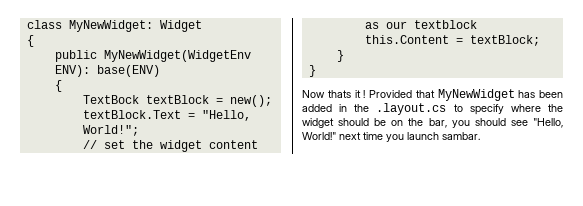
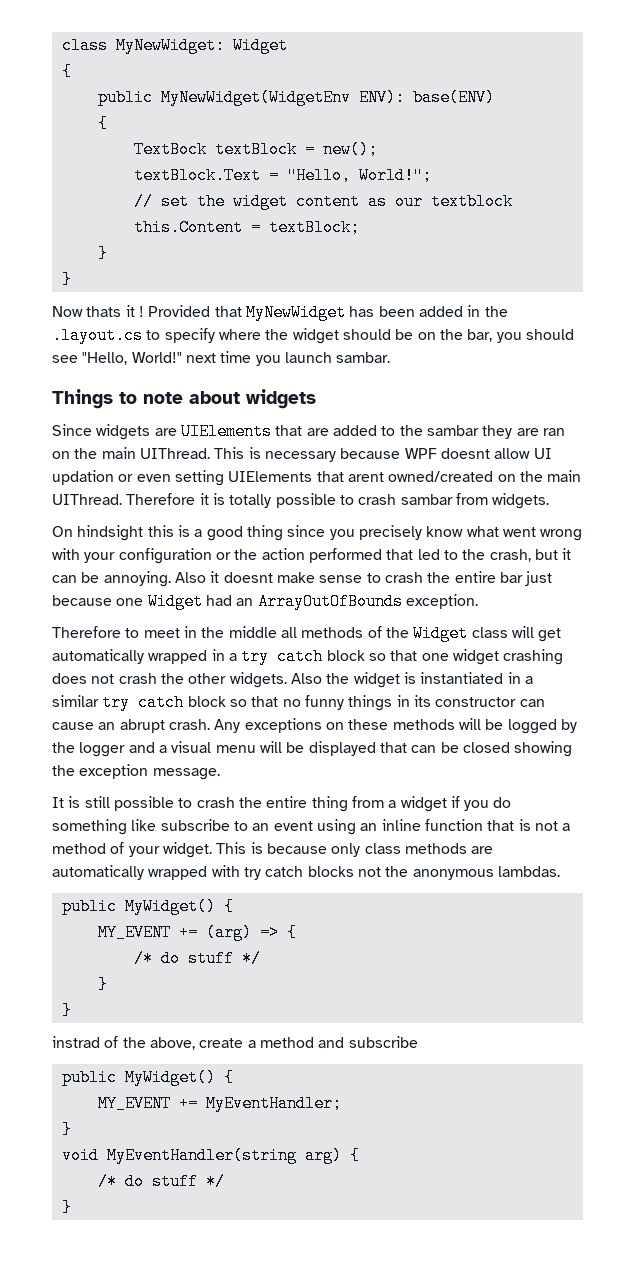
(480, 136) none -> [52,389,316,409] [52,423,565,440] [52,447,552,462] [52,470,582,486] [52,493,550,509] [52,525,583,541] [52,548,572,564] [52,571,553,587] [52,593,478,610] [52,625,562,642] [52,648,564,665] [52,672,533,688] [52,694,545,711] [52,718,577,734] [52,741,573,757] [52,764,220,780] [52,796,512,812] [52,819,571,835] [52,842,494,858] [52,865,560,880] [61,898,234,915] [97,924,297,941] [133,950,261,967] [97,976,108,993] [61,1002,72,1019] [52,1036,418,1050] [61,1069,234,1086] [97,1095,342,1112] [61,1121,72,1138] [61,1147,360,1164] [97,1173,225,1190] [61,1199,72,1216] // Things to note about widgets // Since widgets are UIElements that are added to the sambar they are ran on the main UIThread. This is necessary because WPF doesnt allow UI updation or even setting UIElements that arent owned/created on the main UIThread. Therefore it is totally possible to crash sambar from widgets. // On hindsight this is a good thing since you precisely know what went wrong with your configuration or the action performed that led to the crash, but it can be annoying. Also it doesnt make sense to crash the entire bar just because one Widget had an ArrayOutOfBounds exception. // Therefore to meet in the middle all methods of the Widget class will get automatically wrapped in a try catch block so that one widget crashing does not crash the other widgets. Also the widget is instantiated in a similar try catch block so that no funny things in its constructor can cause an abrupt crash. Any exceptions on these methods will be logged by the logger and a visual menu will be displayed that can be closed showing the exception message. // It is still possible to crash the entire thing from a widget if you do something like subscribe to an event using an inline function that is not a method of your widget. This is because only class methods are automatically wrapped with try catch blocks not the anonymous lambdas. // public MyWidget() { // MY_EVENT += (arg) => { // /* do stuff */ // } // } // instrad of the above, create a method and subscribe // public MyWidget() { // MY_EVENT += MyEventHandler; // } // void MyEventHandler(string arg) { // /* do stuff */ // }

